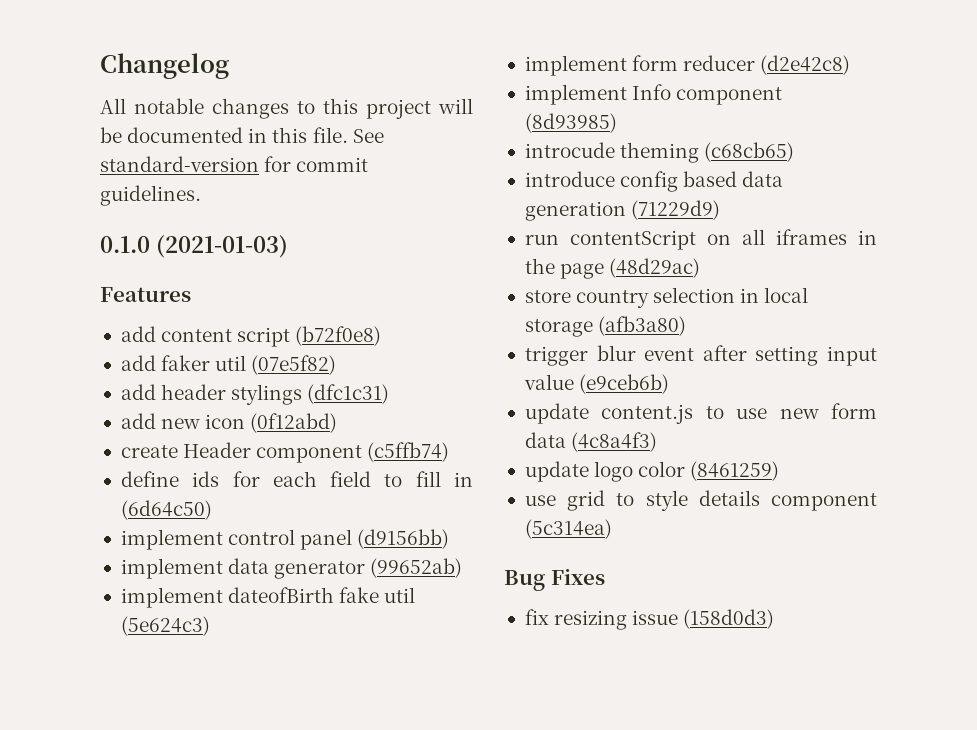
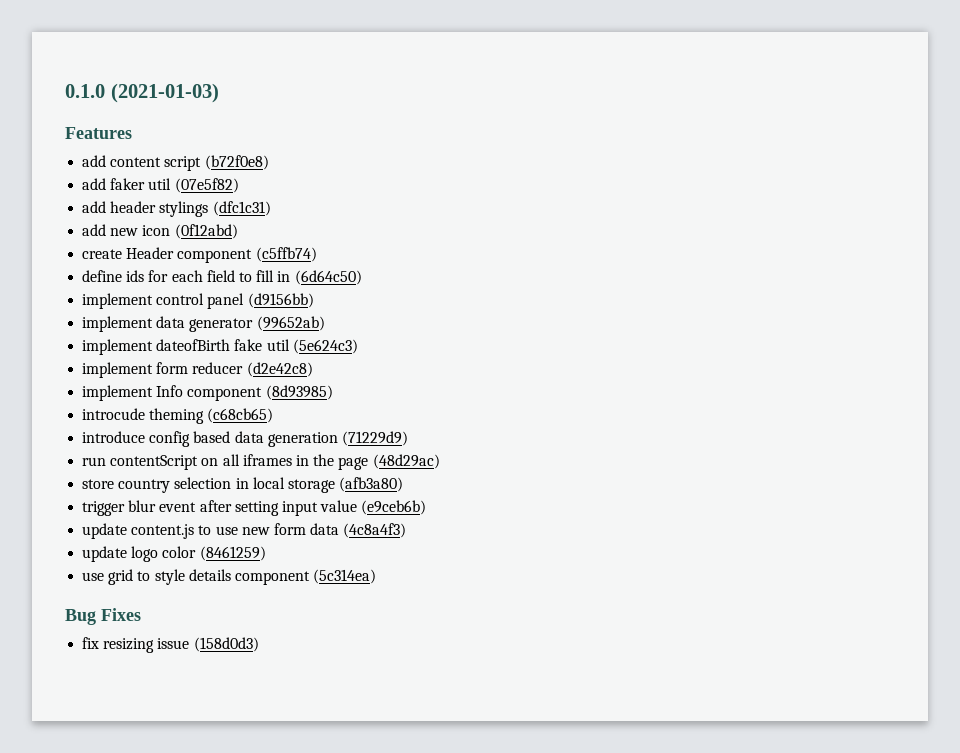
[100,53,229,79] [100,98,473,119] [100,127,384,143] [100,156,369,172] [100,185,201,206] Changelog // All notable changes to this project will be documented in this file. See standard-version for commit guidelines. // -> (65, 91) none

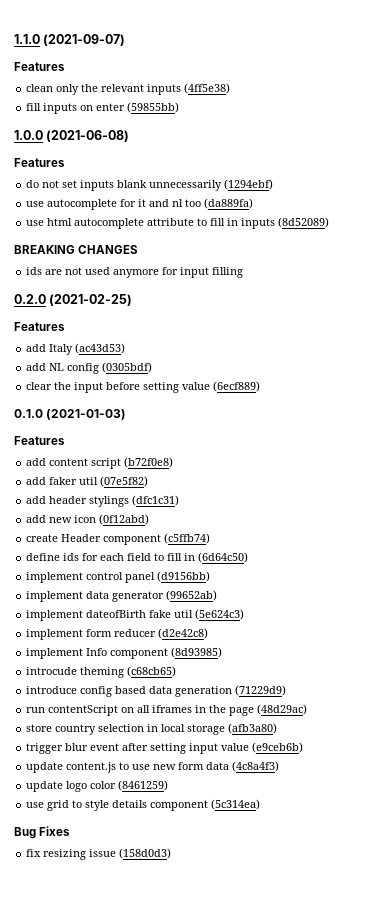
(65, 91) none -> [14,34,126,46] [14,62,65,71] [26,83,231,95] [26,102,180,114] [14,130,130,142] [14,158,65,167] [26,179,274,191] [26,198,254,210] [26,217,330,229] [14,245,139,254] [26,267,244,278] [14,294,133,306] [14,322,65,331] [26,343,126,355] [26,362,153,374] [26,381,261,393] 1.1.0 (2021-09-07) // Features // clean only the relevant inputs (4ff5e38) // fill inputs on enter (59855bb) // 1.0.0 (2021-06-08) // Features // do not set inputs blank unnecessarily (1294ebf) // use autocomplete for it and nl too (da889fa) // use html autocomplete attribute to fill in inputs (8d52089) // BREAKING CHANGES // ids are not used anymore for input filling // 0.2.0 (2021-02-25) // Features // add Italy (ac43d53) // add NL config (0305bdf) // clear the input before setting value (6ecf889) //

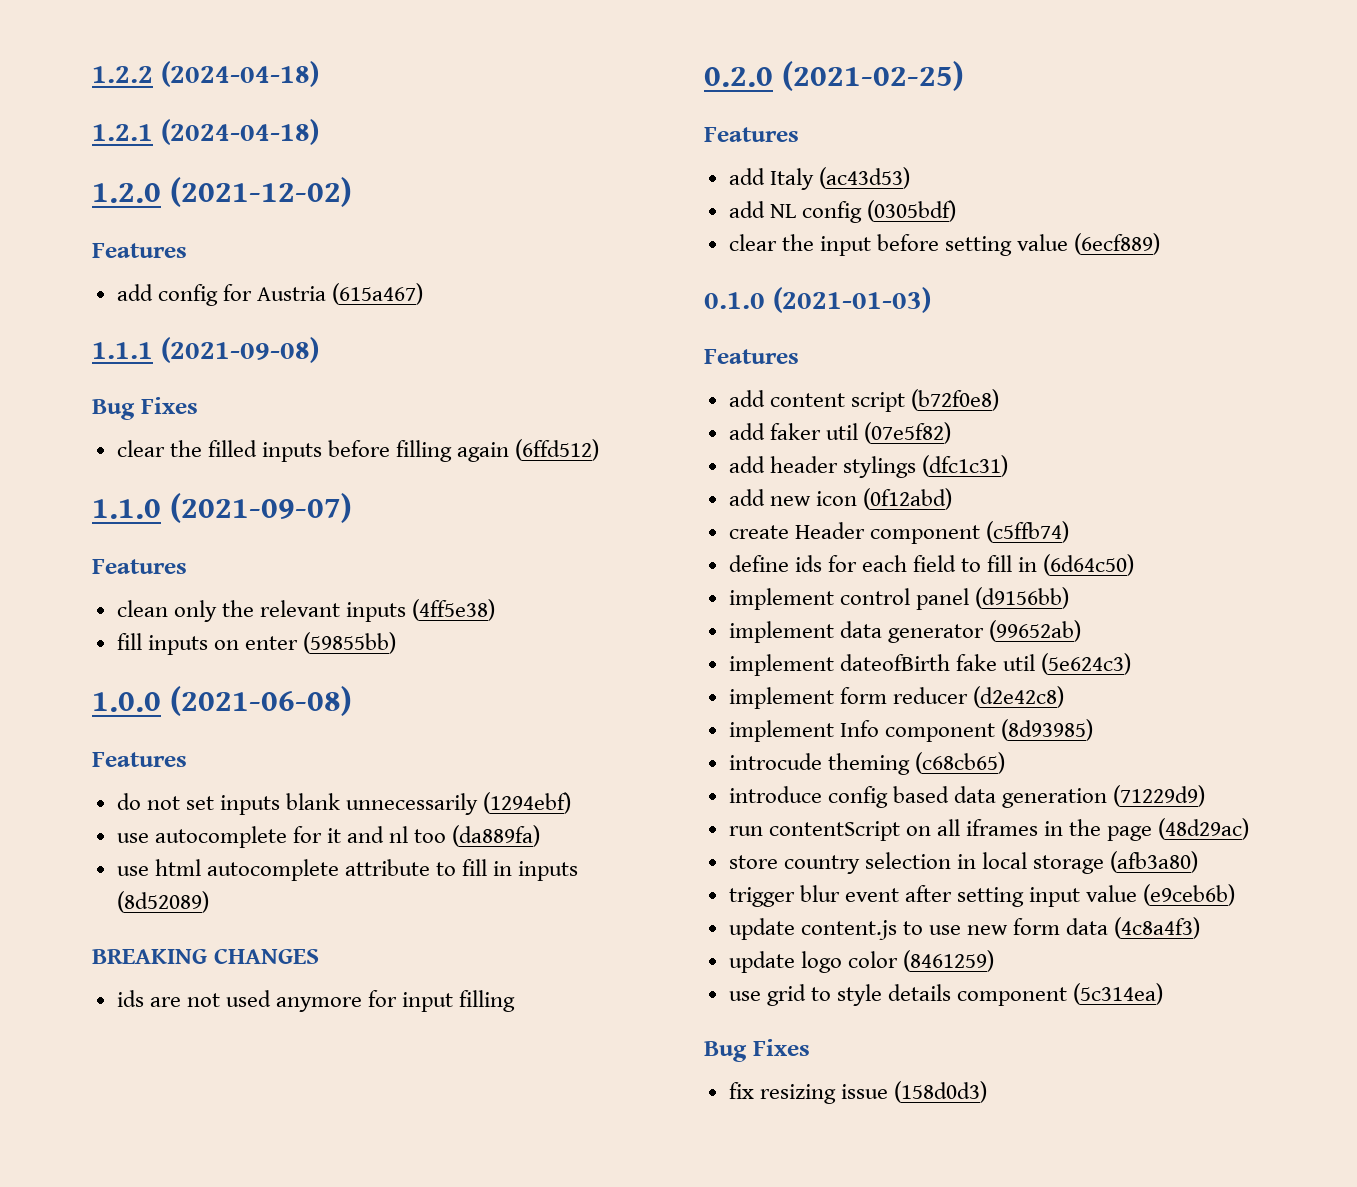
(14, 39) none -> [92,61,319,87] [92,119,319,145] [92,177,352,207] [92,243,187,258] [116,283,424,306] [92,337,319,363] [92,397,198,420] [116,439,600,462] 1.2.2 (2024-04-18) // 1.2.1 (2024-04-18) // 1.2.0 (2021-12-02) // Features // add config for Austria (615a467) // 1.1.1 (2021-09-08) // Bug Fixes // clear the filled inputs before filling again (6ffd512) //

